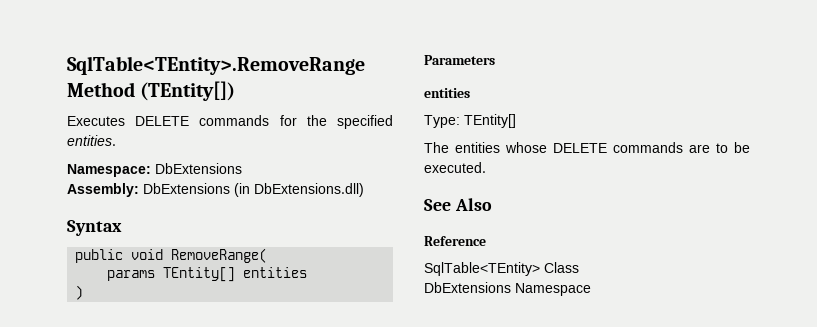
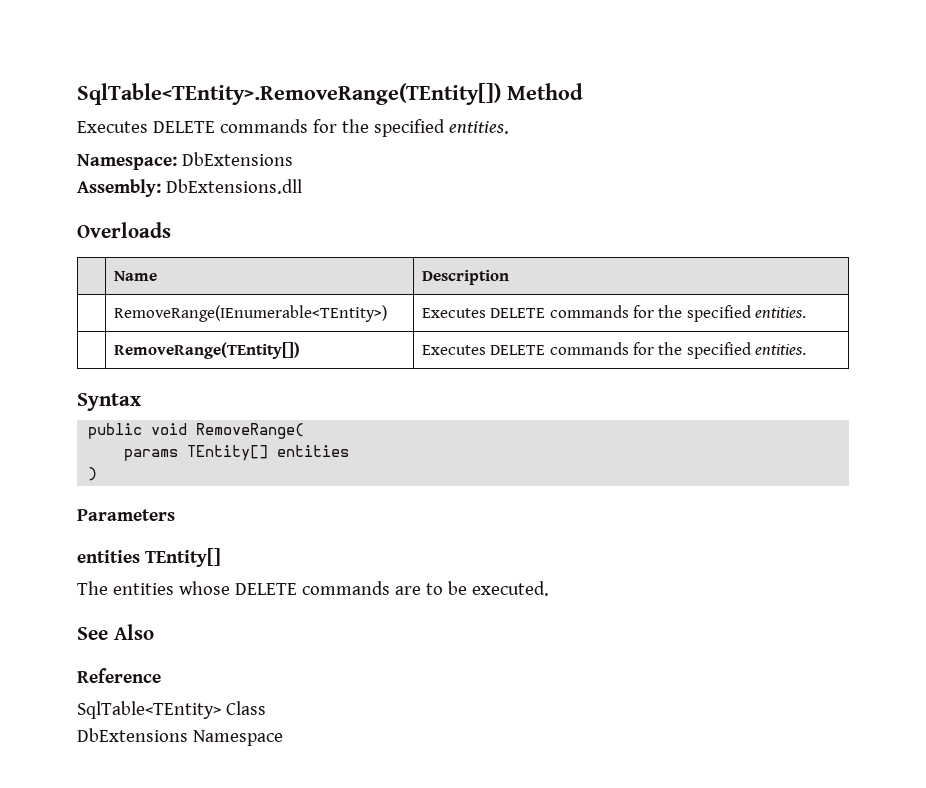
[67,56,365,75] SqlTable<TEntity>.RemoveRange -> [77,83,501,105] SqlTable<TEntity>.RemoveRange(TEntity[])
[140,81,236,101] (TEntity[]) -> (583, 91) none
[143,183,364,197] DbExtensions (in DbExtensions.dll) -> [165,179,302,194] [77,222,171,238] [113,271,157,281] [421,270,509,285] [113,305,387,322] [421,305,807,322] [113,342,300,359] [421,342,807,359] DbExtensions.dll // Overloads // | Name | Description // | RemoveRange(IEnumerable<TEntity>) | Executes DELETE commands for the specified entities. // | RemoveRange(TEntity[]) | Executes DELETE commands for the specified entities.
[424,115,460,128] // Type: -> (140, 556) none

